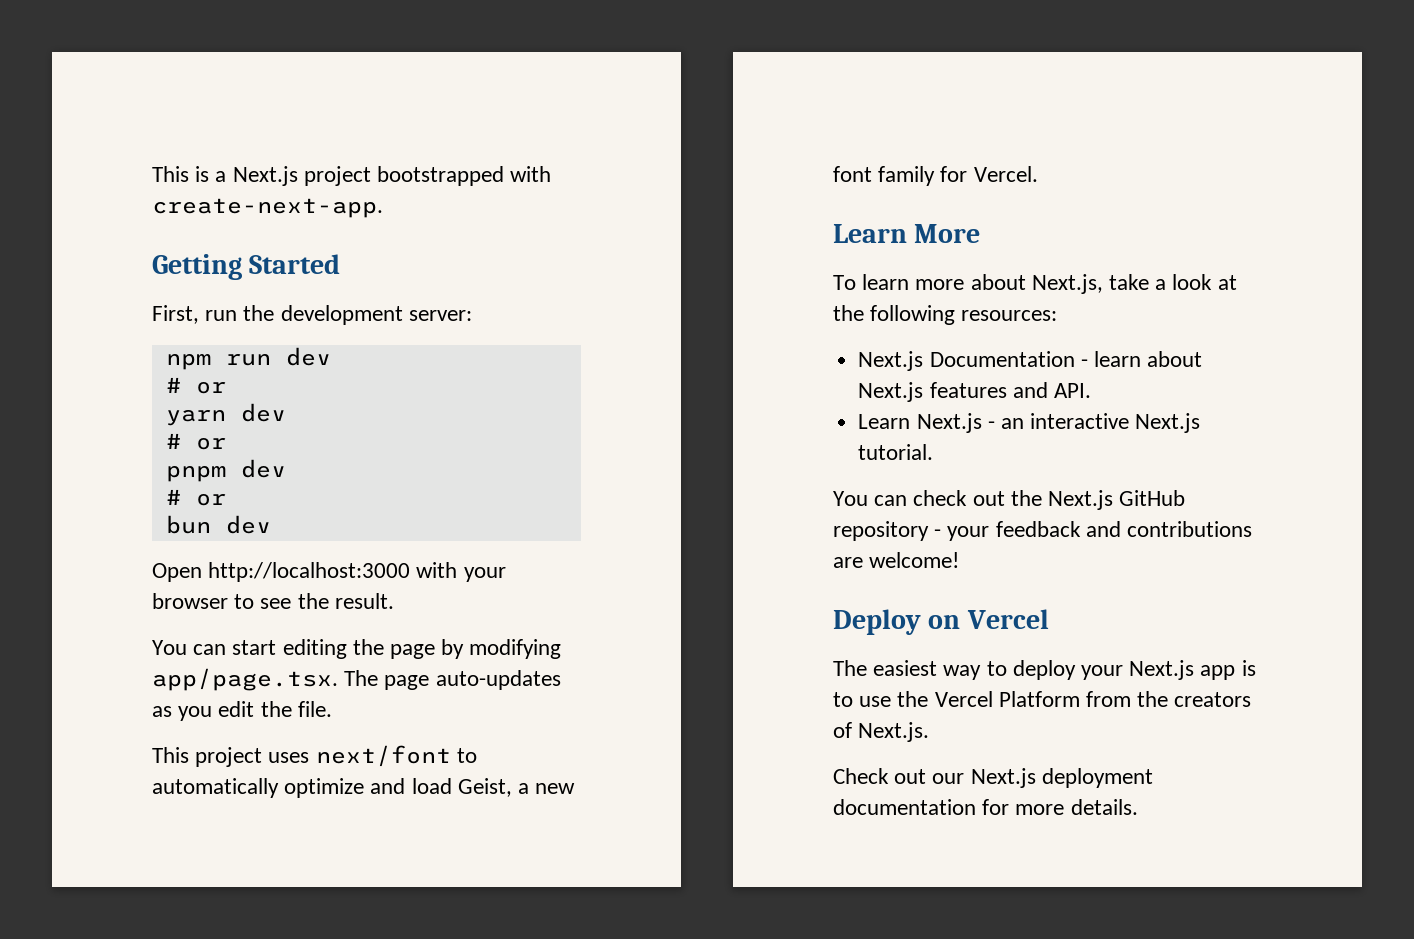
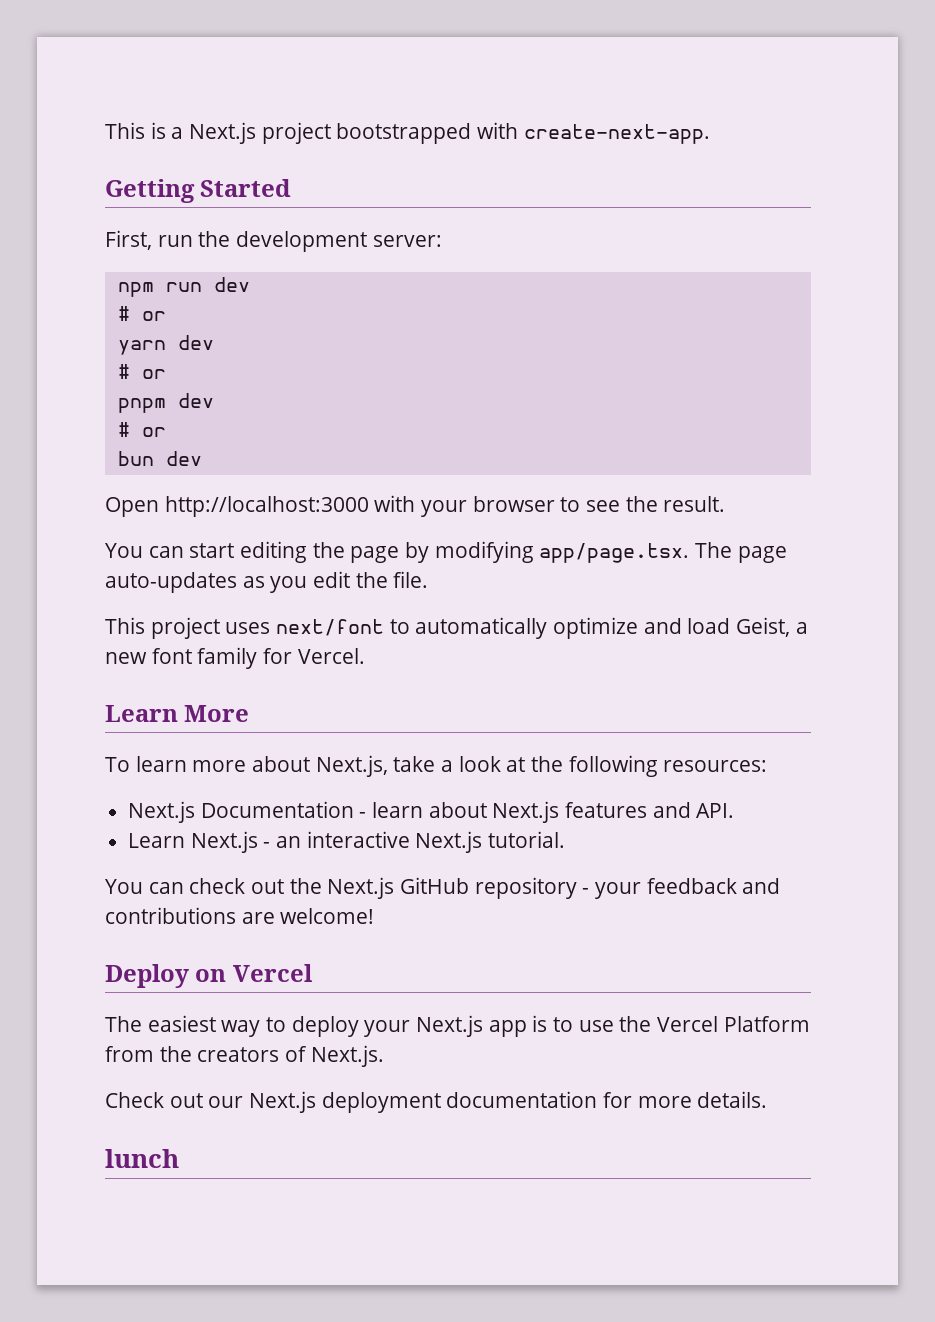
(1138, 807) none -> [105,1149,179,1168] // lunch

